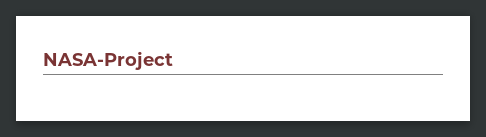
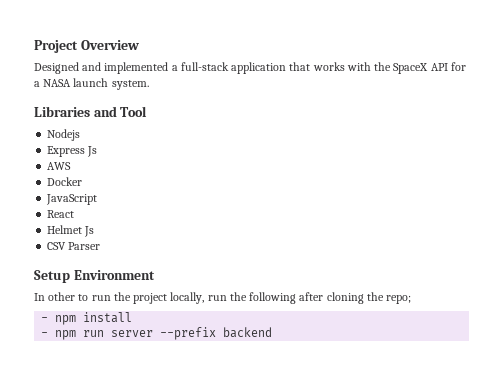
[43,51,173,70] NASA-Project -> [34,40,139,53] [34,62,466,74] [34,78,149,90] [34,106,148,117] [47,129,81,141] [47,146,98,157] [47,162,72,170] [47,177,83,186] [46,194,98,205] [47,210,75,218] [47,225,95,237] [47,242,101,250] [34,270,155,283] [34,292,412,304] [41,312,133,325] [41,327,273,340] Project Overview // Designed and implemented a full-stack application that works with the SpaceX API for a NASA launch system. // Libraries and Tool // Nodejs // Express Js // AWS // Docker // JavaScript // React // Helmet Js // CSV Parser // Setup Environment // In other to run the project locally, run the following after cloning the repo; // - npm install // - npm run server --prefix backend

